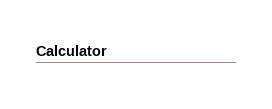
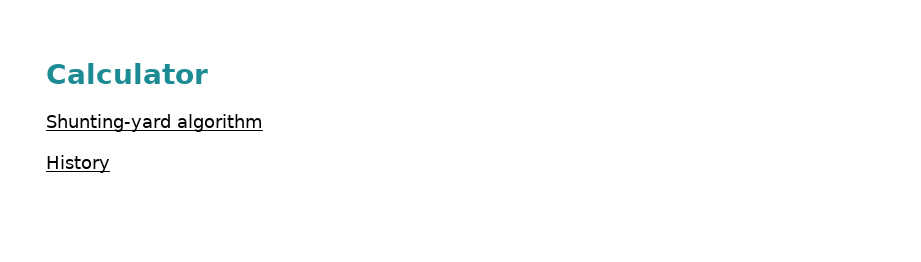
(107, 50) none -> [46,114,263,132] [46,155,110,173] // Shunting-yard algorithm // History

